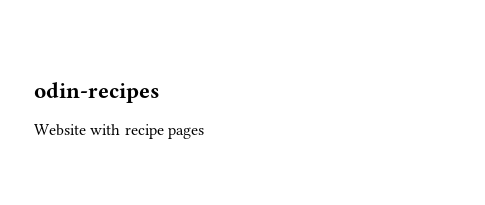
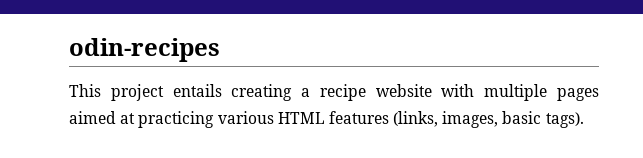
[34,124,204,139] Website with recipe pages -> [69,84,599,101] [69,111,584,128] This project entails creating a recipe website with multiple pages aimed at practicing various HTML features (links, images, basic tags).

